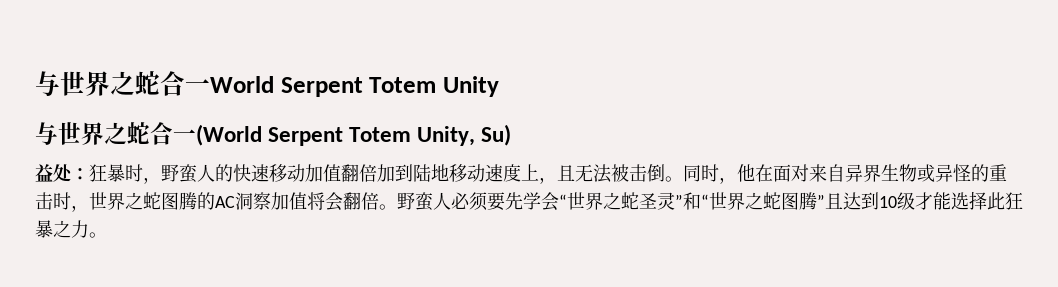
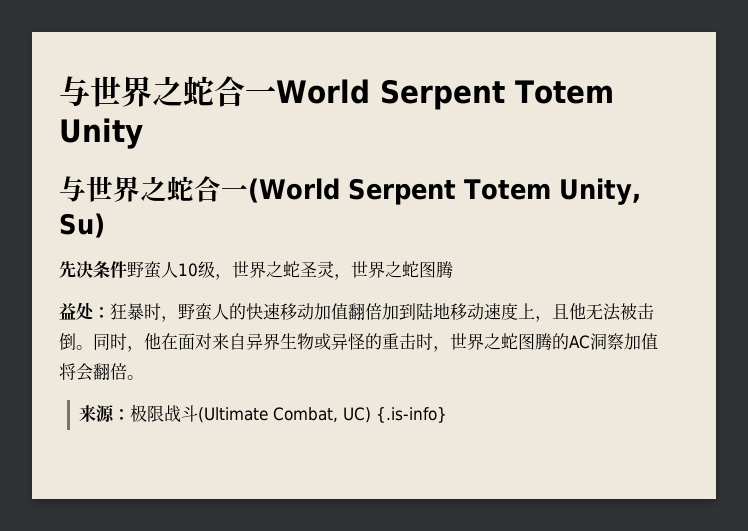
(512, 135) none -> [59,261,453,280] // 先决条件野蛮人10级，世界之蛇圣灵，世界之蛇图腾
(575, 173) none -> [569,303,586,320] 他
[397,191,1023,211] [35,220,107,238] 野蛮人必须要先学会“世界之蛇圣灵”和“世界之蛇图腾”且达到10级才能选择此狂暴之力。 -> [79,404,448,423] // 来源：极限战斗(Ultimate Combat, UC) {.is-info}

